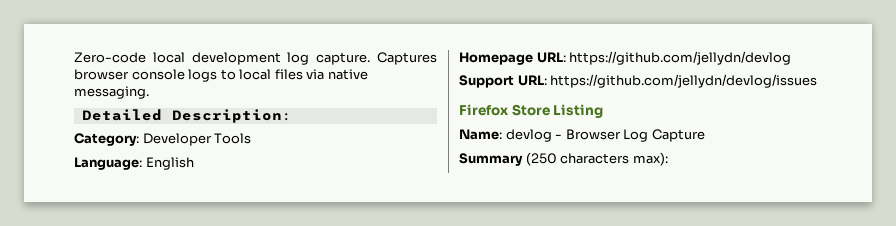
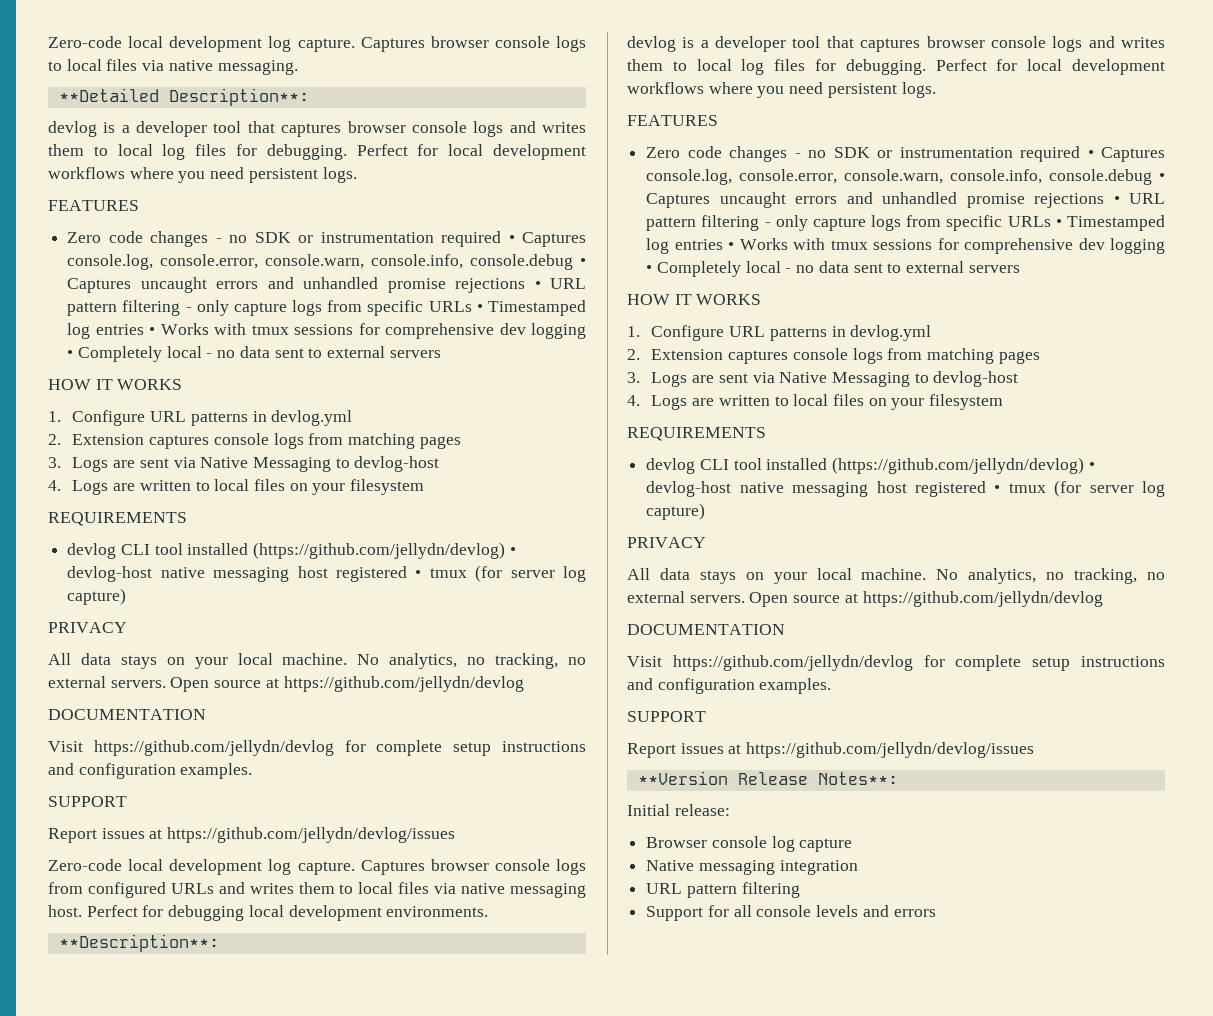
[81,109,292,123] [74,133,252,146] [74,157,194,170] [459,51,792,65] [459,74,818,88] [459,104,604,118] [459,129,705,142] [459,152,668,166] Detailed Description: // Category: Developer Tools // Language: English // Homepage URL: https://github.com/jellydn/devlog // Support URL: https://github.com/jellydn/devlog/issues // Firefox Store Listing // Name: devlog - Browser Log Capture // Summary (250 characters max): -> [58,88,309,106] [48,121,586,137] [48,144,586,160] [48,167,357,183] [48,200,139,211] [67,231,586,247] [67,254,586,270] [67,277,586,293] [67,300,587,316] [67,323,586,339] [67,346,441,362] [48,379,183,390] [48,410,353,426] [48,433,461,449] [48,456,440,472] [48,479,425,495] [48,512,187,526] [67,542,516,559] [67,565,587,582] [67,588,127,605] [48,622,127,633] [48,653,586,669] [48,676,524,692] [48,709,206,720] [48,740,586,756] [48,763,253,779] [48,796,127,807] [48,827,456,843] [48,859,586,875] [48,882,587,898] [48,905,489,921] [58,934,219,952] [627,36,1165,52] [627,59,1165,75] [627,82,936,98] [627,115,718,126] [646,146,1165,162] [646,169,1165,185] [646,192,1165,208] [646,215,1165,231] [646,238,1165,254] [646,261,1020,277] [627,294,762,305] [627,325,932,341] [627,348,1040,364] [627,371,1019,387] [627,394,1004,410] [627,427,766,441] [646,457,1095,474] [646,480,1165,497] [646,503,706,520] [627,537,706,548] [627,568,1165,584] [627,591,1103,607] [627,624,785,635] [627,655,1165,671] [627,678,832,694] [627,711,706,722] [627,742,1035,758] [637,771,898,785] [627,804,730,816] [646,836,853,852] [646,860,858,875] [646,882,800,898] [646,905,936,921] **Detailed Description**: // devlog is a developer tool that captures browser console logs and writes them to local log files for debugging. Perfect for local development workflows where you need persistent logs. // FEATURES // Zero code changes - no SDK or instrumentation required • Captures console.log, console.error, console.warn, console.info, console.debug • Captures uncaught errors and unhandled promise rejections • URL pattern filtering - only capture logs from specific URLs • Timestamped log entries • Works with tmux sessions for comprehensive dev logging • Completely local - no data sent to external servers // HOW IT WORKS // 1. Configure URL patterns in devlog.yml // 2. Extension captures console logs from matching pages // 3. Logs are sent via Native Messaging to devlog-host // 4. Logs are written to local files on your filesystem // REQUIREMENTS // devlog CLI tool installed (https://github.com/jellydn/devlog) • devlog-host native messaging host registered • tmux (for server log capture) // PRIVACY // All data stays on your local machine. No analytics, no tracking, no external servers. Open source at https://github.com/jellydn/devlog // DOCUMENTATION // Visit https://github.com/jellydn/devlog for complete setup instructions and configuration examples. // SUPPORT // Report issues at https://github.com/jellydn/devlog/issues // Zero-code local development log capture. Captures browser console logs from configured URLs and writes them to local files via native messaging host. Perfect for debugging local development environments. // **Description**: // devlog is a developer tool that captures browser console logs and writes them to local log files for debugging. Perfect for local development workflows where you need persistent logs. // FEATURES // Zero code changes - no SDK or instrumentation required • Captures console.log, console.error, console.warn, console.info, console.debug • Captures uncaught errors and unhandled promise rejections • URL pattern filtering - only capture logs from specific URLs • Timestamped log entries • Works with tmux sessions for comprehensive dev logging • Completely local - no data sent to external servers // HOW IT WORKS // 1. Configure URL patterns in devlog.yml // 2. Extension captures console logs from matching pages // 3. Logs are sent via Native Messaging to devlog-host // 4. Logs are written to local files on your filesystem // REQUIREMENTS // devlog CLI tool installed (https://github.com/jellydn/devlog) • devlog-host native messaging host registered • tmux (for server log capture) // PRIVACY // All data stays on your local machine. No analytics, no tracking, no external servers. Open source at https://github.com/jellydn/devlog // DOCUMENTATION // Visit https://github.com/jellydn/devlog for complete setup instructions and configuration examples. // SUPPORT // Report issues at https://github.com/jellydn/devlog/issues // **Version Release Notes**: // Initial release: // Browser console log capture // Native messaging integration // URL pattern filtering // Support for all console levels and errors

